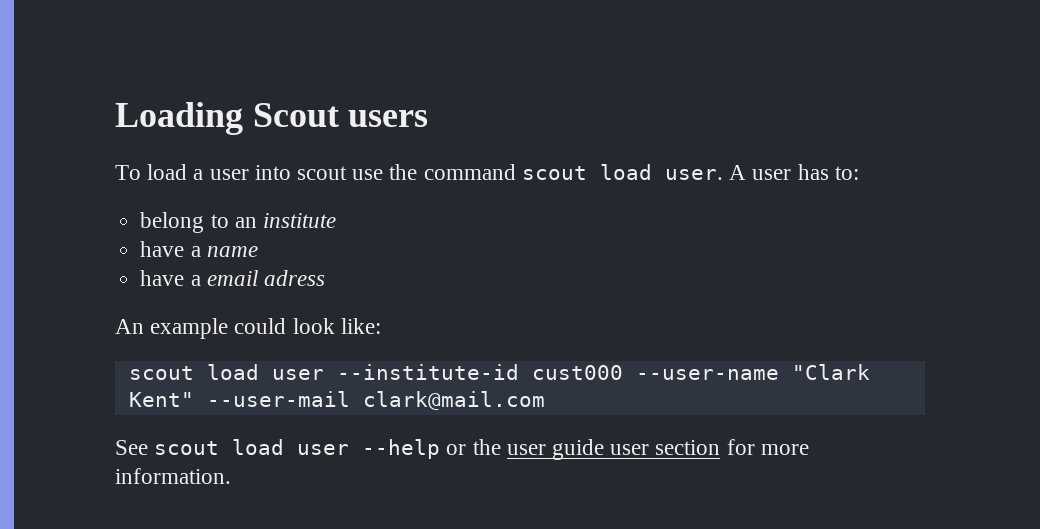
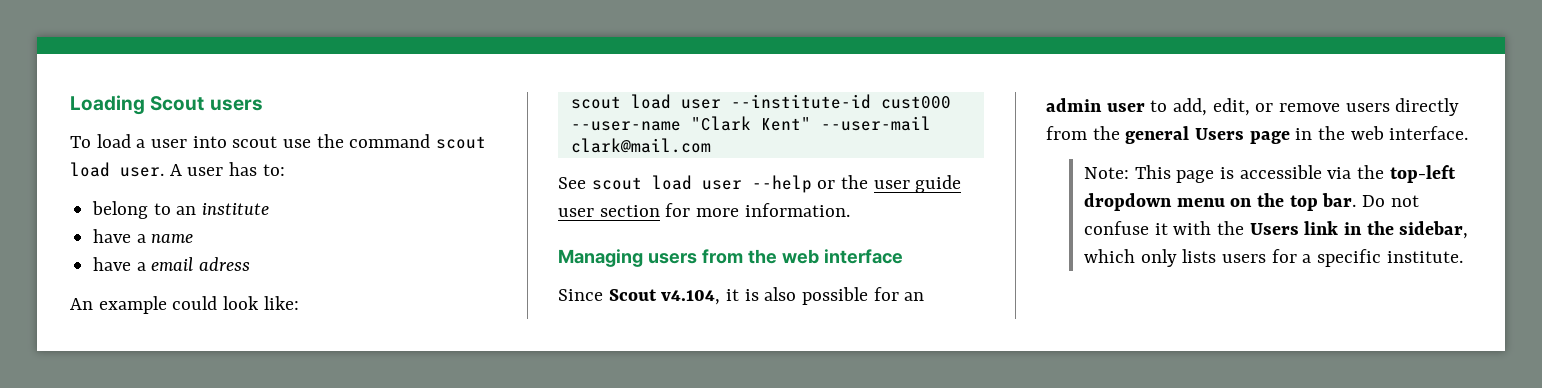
(231, 476) none -> [558,249,903,267] [558,287,925,305] [1046,98,1460,116] [1046,126,1469,144] [1084,165,1456,183] [1084,193,1419,211] [1084,221,1469,239] [1084,249,1463,267] // Managing users from the web interface // Since Scout v4.104, it is also possible for an admin user to add, edit, or remove users directly from the general Users page in the web interface. // Note: This page is accessible via the top-left dropdown menu on the top bar. Do not confuse it with the Users link in the sidebar, which only lists users for a specific institute.

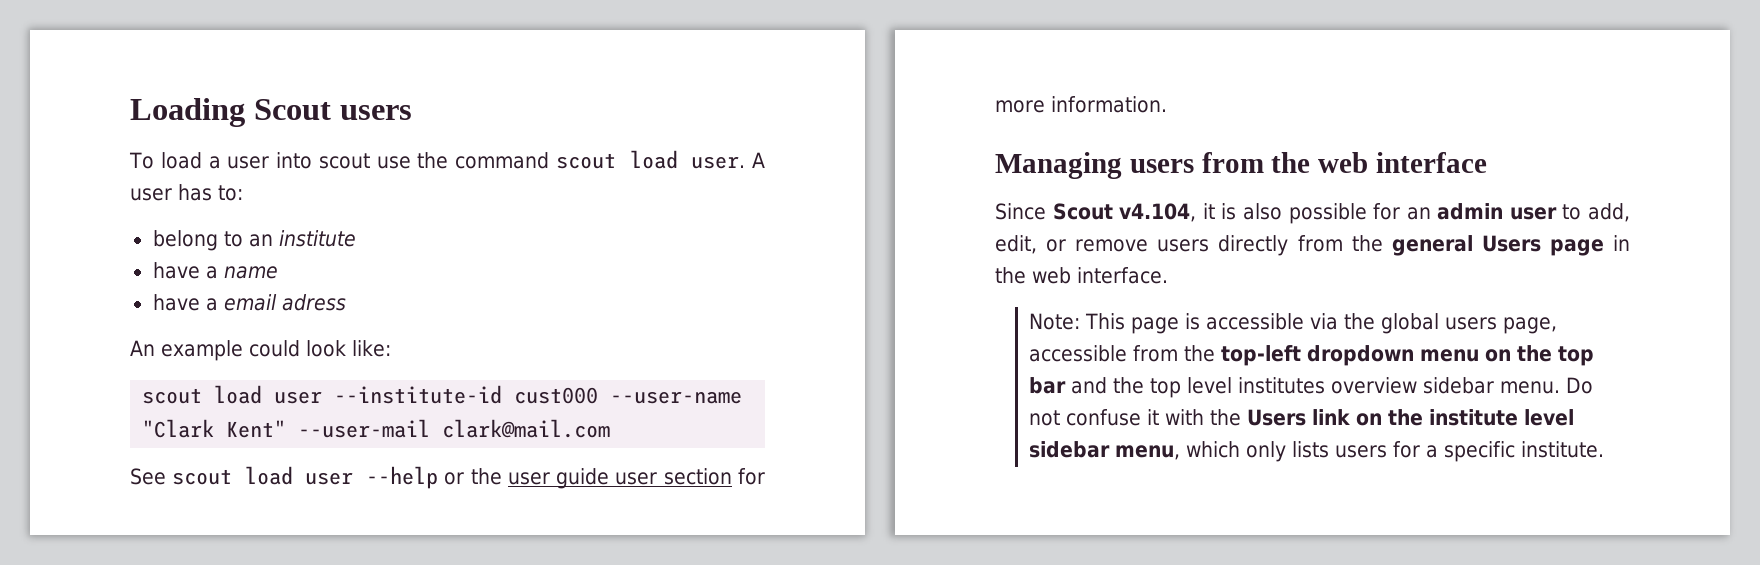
(1385, 172) none -> [1381,313,1558,334] [1029,345,1216,362] global users page, accessible from the
[1322,193,1357,207] bar. -> [1029,377,1561,398] bar and the top level institutes overview sidebar menu.
[1344,221,1469,239] in the sidebar, -> [1356,409,1575,426] [1029,441,1181,460] on the institute level sidebar menu,

